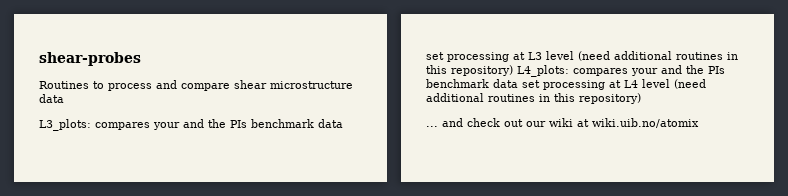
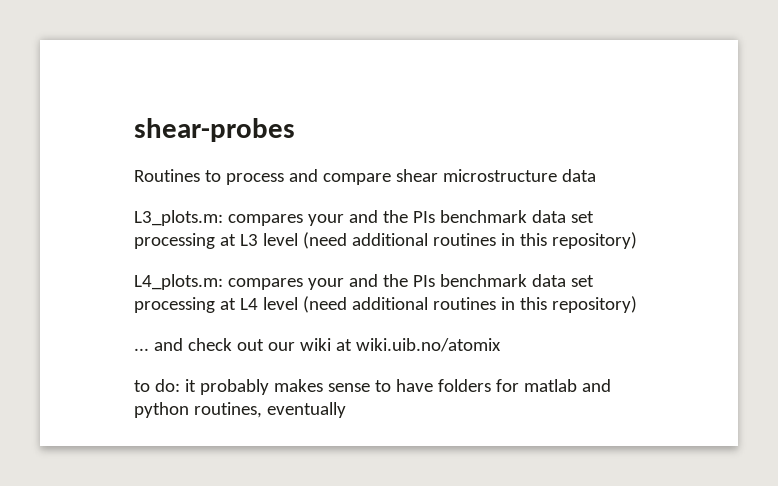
[39,119,91,131] L3_plots: -> [134,210,223,226] L3_plots.m:
[517,65,569,77] L4_plots: -> [134,274,223,290] // L4_plots.m:
(699, 123) none -> [134,379,611,395] [134,402,346,418] // to do: it probably makes sense to have folders for matlab and python routines, eventually

